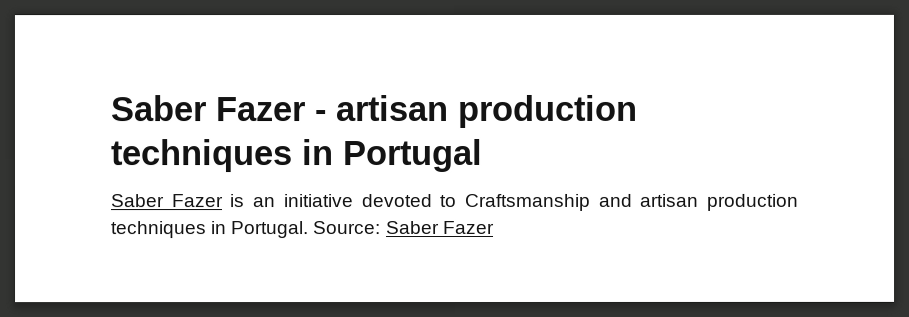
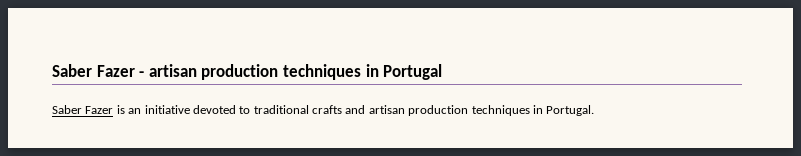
[464,193,591,211] Craftsmanship -> [253,105,342,114] traditional crafts
[313,220,495,235] Source: Saber Fazer -> (595, 110) none

